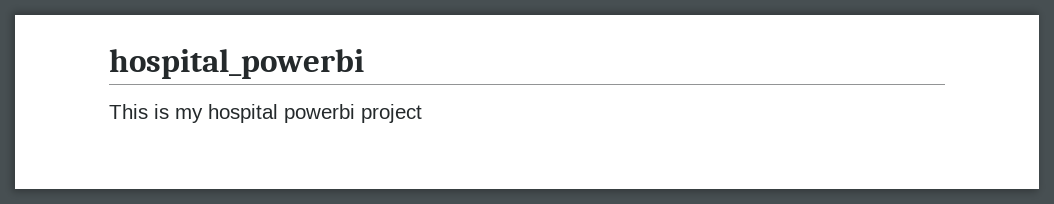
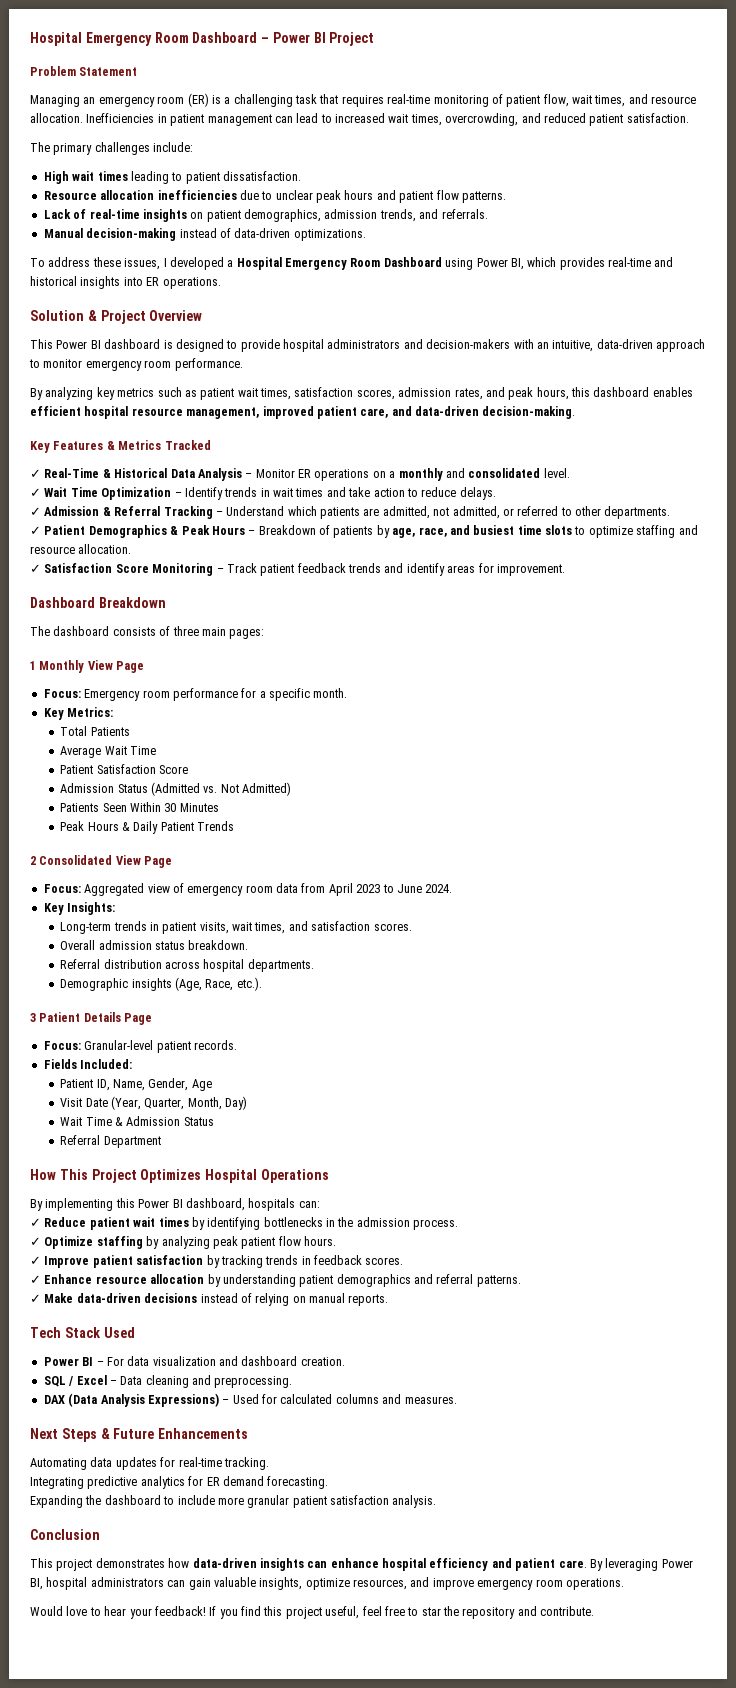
[109,49,364,79] [109,104,422,123] hospital_powerbi // This is my hospital powerbi project -> [30,32,375,46] [30,66,138,76] [30,93,697,107] [30,113,689,126] [30,142,194,155] [43,171,301,184] [43,190,506,203] [43,209,488,222] [43,228,366,241] [30,257,674,270] [30,276,221,289] [30,310,203,324] [30,339,705,352] [29,358,243,371] [30,387,693,400] [30,406,576,419] [30,440,211,453] [30,468,570,481] [30,487,496,500] [30,506,671,519] [30,525,698,538] [30,544,132,554] [30,563,565,576] [30,597,166,608] [30,626,265,639] [30,660,145,673] [43,688,348,701] [43,707,114,720] [60,726,130,736] [60,746,156,758] [60,764,188,774] [60,782,292,796] [60,802,219,812] [60,821,235,834] [30,855,173,868] [43,883,453,896] [43,902,116,915] [60,921,412,934] [60,940,249,950] [60,959,314,972] [60,977,262,991] [30,1012,153,1025] [43,1040,237,1053] [43,1059,133,1069] [60,1078,212,1091] [60,1096,248,1110] [60,1116,214,1126] [60,1135,161,1148] [30,1169,329,1183] [30,1198,320,1211] [30,1217,459,1230] [30,1236,336,1249] [30,1255,404,1268] [30,1274,521,1287] [30,1293,389,1306] [30,1327,135,1338] [43,1356,345,1366] [43,1375,293,1388] [43,1393,457,1407] [30,1428,249,1442] [30,1457,269,1470] [30,1476,329,1489] [30,1495,437,1508] [30,1529,100,1540] [30,1558,693,1571] [30,1577,624,1590] [30,1606,595,1619] Hospital Emergency Room Dashboard – Power BI Project // Problem Statement // Managing an emergency room (ER) is a challenging task that requires real-time monitoring of patient flow, wait times, and resource allocation. Inefficiencies in patient management can lead to increased wait times, overcrowding, and reduced patient satisfaction. // The primary challenges include: // High wait times leading to patient dissatisfaction. // Resource allocation inefficiencies due to unclear peak hours and patient flow patterns. // Lack of real-time insights on patient demographics, admission trends, and referrals. // Manual decision-making instead of data-driven optimizations. // To address these issues, I developed a Hospital Emergency Room Dashboard using Power BI, which provides real-time and historical insights into ER operations. // Solution & Project Overview // This Power BI dashboard is designed to provide hospital administrators and decision-makers with an intuitive, data-driven approach to monitor emergency room performance. // By analyzing key metrics such as patient wait times, satisfaction scores, admission rates, and peak hours, this dashboard enables efficient hospital resource management, improved patient care, and data-driven decision-making. // Key Features & Metrics Tracked // ✓ Real-Time & Historical Data Analysis – Monitor ER operations on a monthly and consolidated level. // ✓ Wait Time Optimization – Identify trends in wait times and take action to reduce delays. // ✓ Admission & Referral Tracking – Understand which patients are admitted, not admitted, or referred to other departments. // ✓ Patient Demographics & Peak Hours – Breakdown of patients by age, race, and busiest time slots to optimize staffing and resource allocation. // ✓ Satisfaction Score Monitoring – Track patient feedback trends and identify areas for improvement. // Dashboard Breakdown // The dashboard consists of three main pages: // 1 Monthly View Page // Focus: Emergency room performance for a specific month. // Key Metrics: // Total Patients // Average Wait Time // Patient Satisfaction Score // Admission Status (Admitted vs. Not Admitted) // Patients Seen Within 30 Minutes // Peak Hours & Daily Patient Trends // 2 Consolidated View Page // Focus: Aggregated view of emergency room data from April 2023 to June 2024. // Key Insights: // Long-term trends in patient visits, wait times, and satisfaction scores. // Overall admission status breakdown. // Referral distribution across hospital departments. // Demographic insights (Age, Race, etc.). // 3 Patient Details Page // Focus: Granular-level patient records. // Fields Included: // Patient ID, Name, Gender, Age // Visit Date (Year, Quarter, Month, Day) // Wait Time & Admission Status // Referral Department // How This Project Optimizes Hospital Operations // By implementing this Power BI dashboard, hospitals can: // ✓ Reduce patient wait times by identifying bottlenecks in the admission process. // ✓ Optimize staffing by analyzing peak patient flow hours. // ✓ Improve patient satisfaction by tracking trends in feedback scores. // ✓ Enhance resource allocation by understanding patient demographics and referral patterns. // ✓ Make data-driven decisions instead of relying on manual reports. // Tech Stack Used // Power BI – For data visualization and dashboard creation. // SQL / Excel – Data cleaning and preprocessing. // DAX (Data Analysis Expressions) – Used for calculated columns and measures. // Next Steps & Future Enhancements // Automating data updates for real-time tracking. // Integrating predictive analytics for ER demand forecasting. // Expanding the dashboard to include more granular patient satisfaction analysis. // Conclusion // This project demonstrates how data-driven insights can enhance hospital efficiency and patient care. By leveraging Power BI, hospital administrators can gain valuable insights, optimize resources, and improve emergency room operations. // Would love to hear your feedback! If you find this project useful, feel free to star the repository and contribute.

